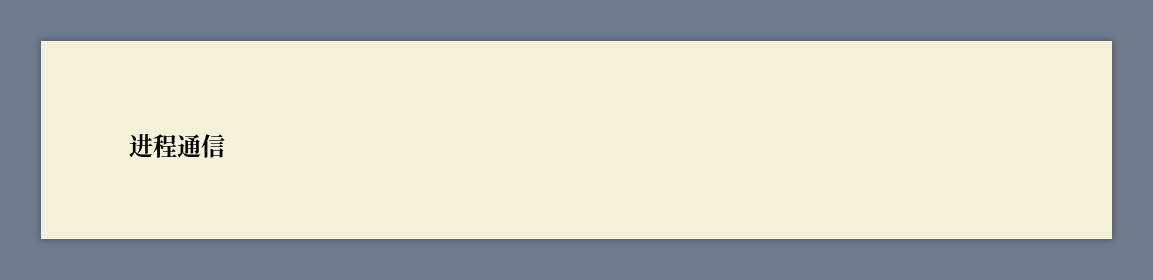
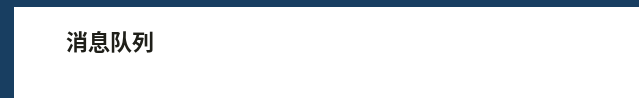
[129,134,225,158] 进程通信 -> [66,30,154,53] 消息队列

